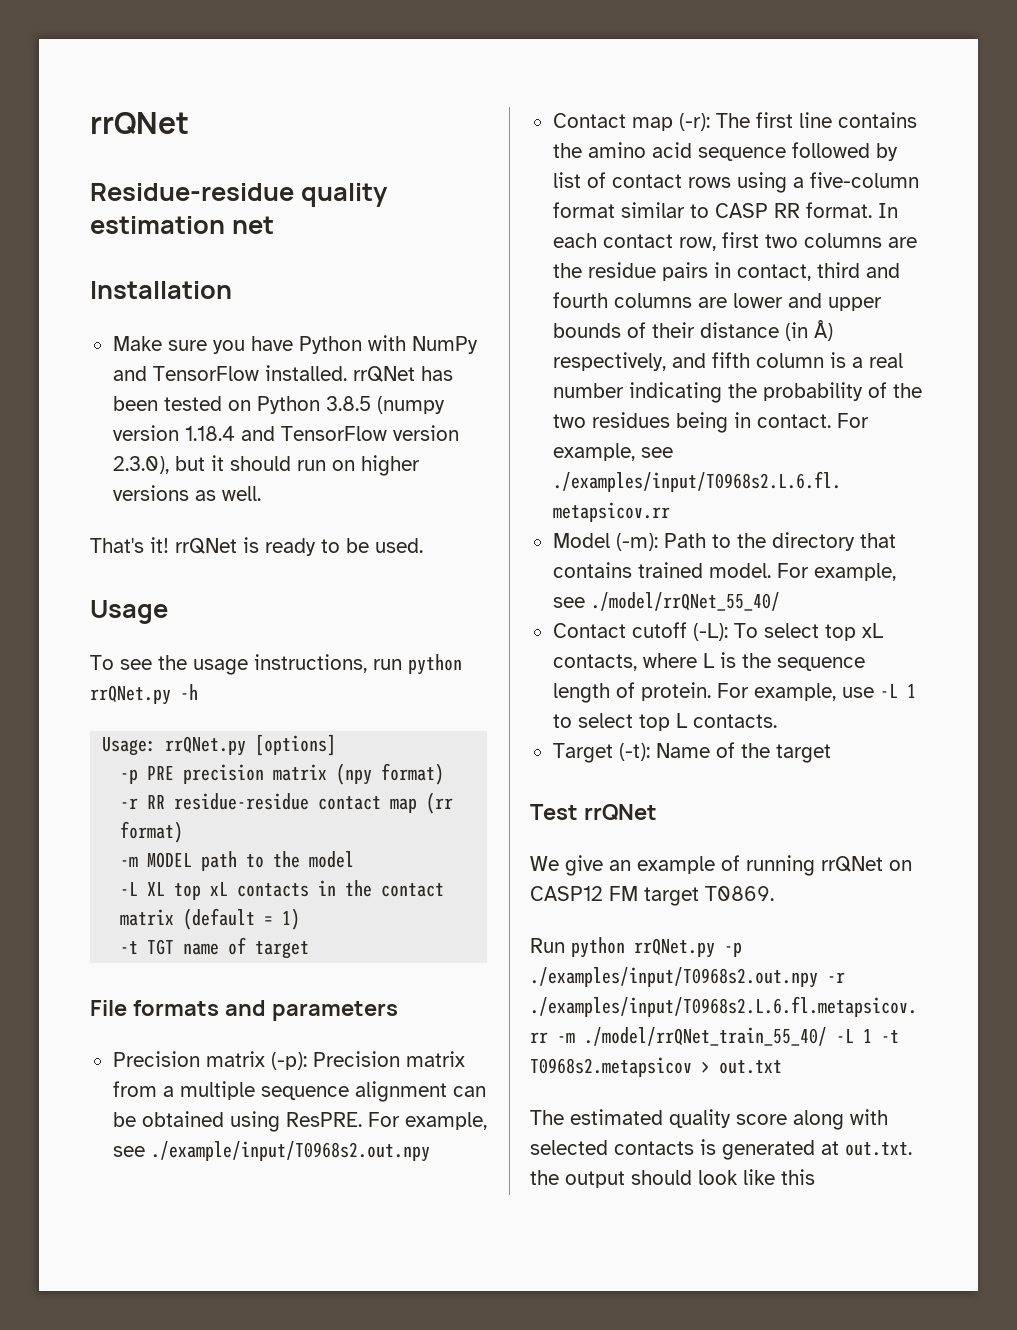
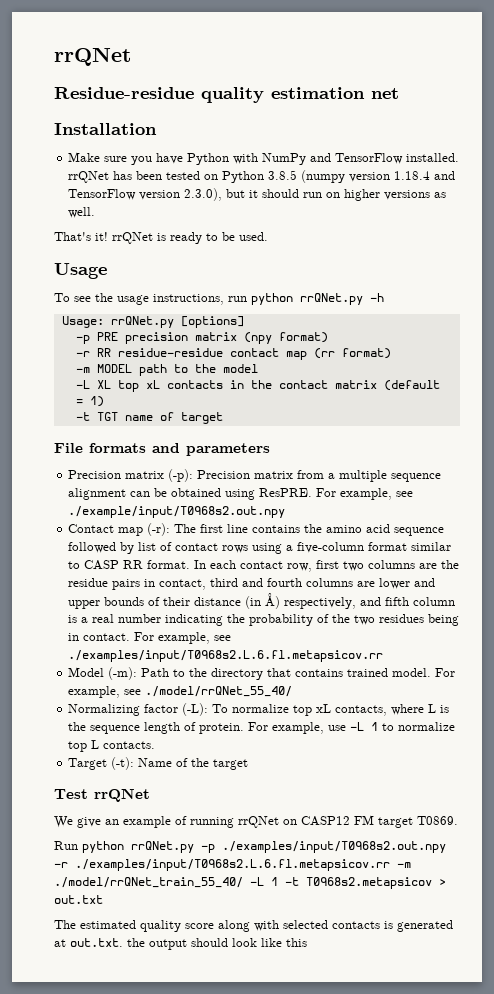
[552,622,687,638] Contact cutoff -> [68,704,179,716] Normalizing factor
[763,623,819,638] select -> [232,704,290,713] normalize
[577,713,633,728] select -> [398,722,456,731] normalize

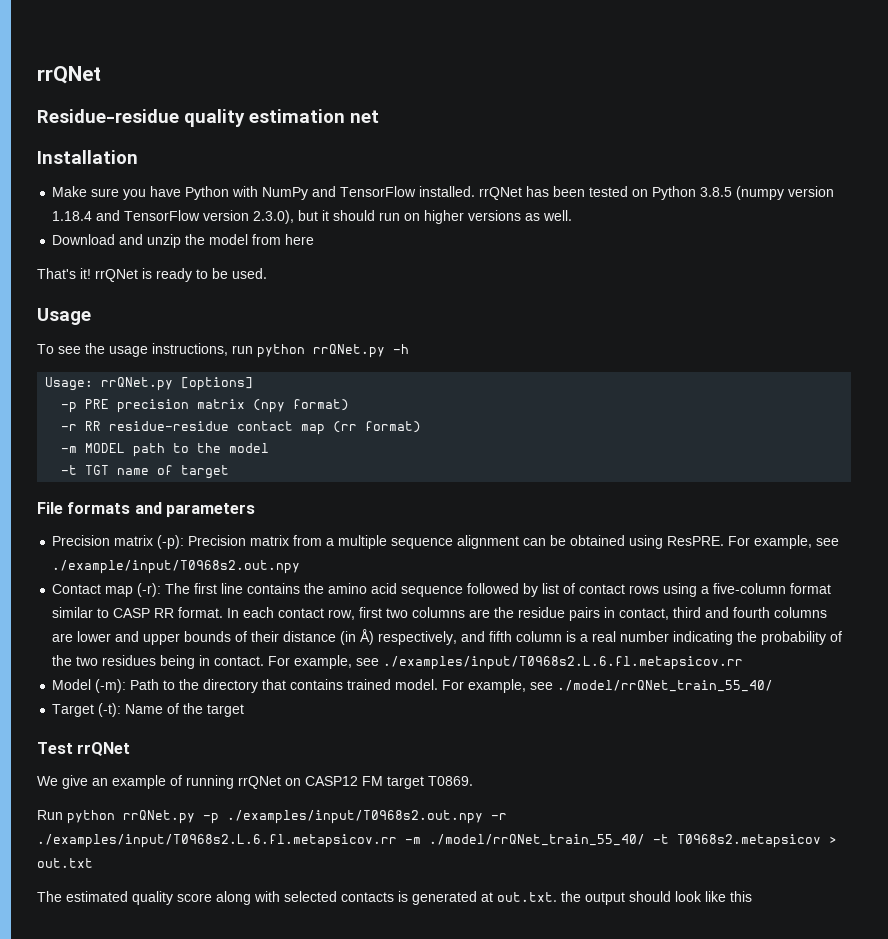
(96, 212) none -> [52,234,315,248] // Download and unzip the model from here
[75,380,440,392] [75,396,104,407] // -L XL top xL contacts in the contact matrix (default = 1) -> (270, 448) none
[145,686,293,697] [68,703,450,716] [68,722,456,734] [68,740,156,752] ./model/rrQNet_55_40/ // Normalizing factor (-L): To normalize top xL contacts, where L is the sequence length of protein. For example, use -L 1 to normalize top L contacts. -> [557,680,774,692] ./model/rrQNet_train_55_40/
[250,877,278,886] -L 1 -> (645, 840) none

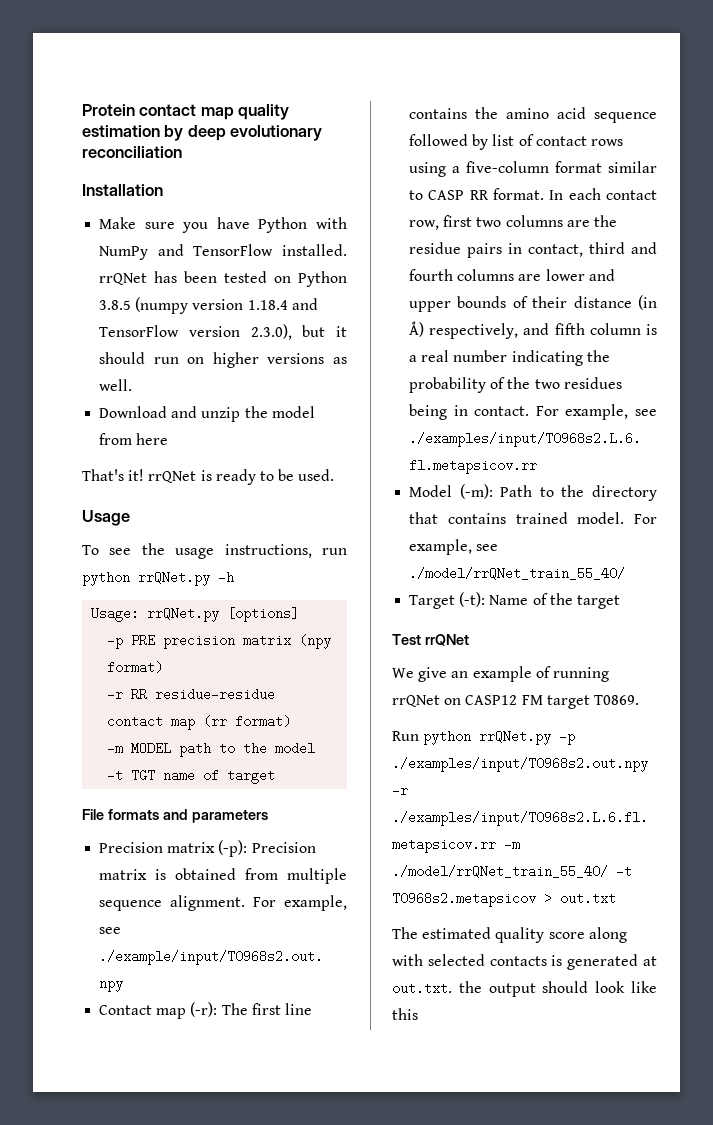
[37,66,101,84] [37,109,379,127] rrQNet // Residue-residue quality estimation net -> [82,104,290,120] [82,125,323,141] [82,146,182,158] Protein contact map quality estimation by deep evolutionary reconciliation
[293,535,725,549] from a multiple sequence alignment can be obtained using ResPRE. -> [155,868,347,884] [99,895,246,911] is obtained from multiple sequence alignment.

